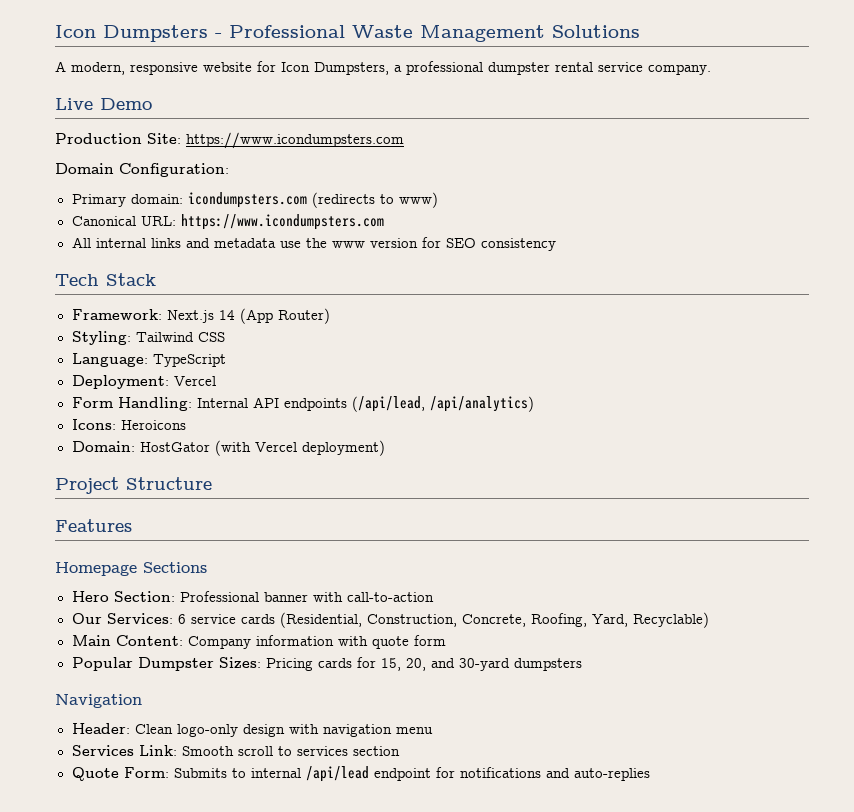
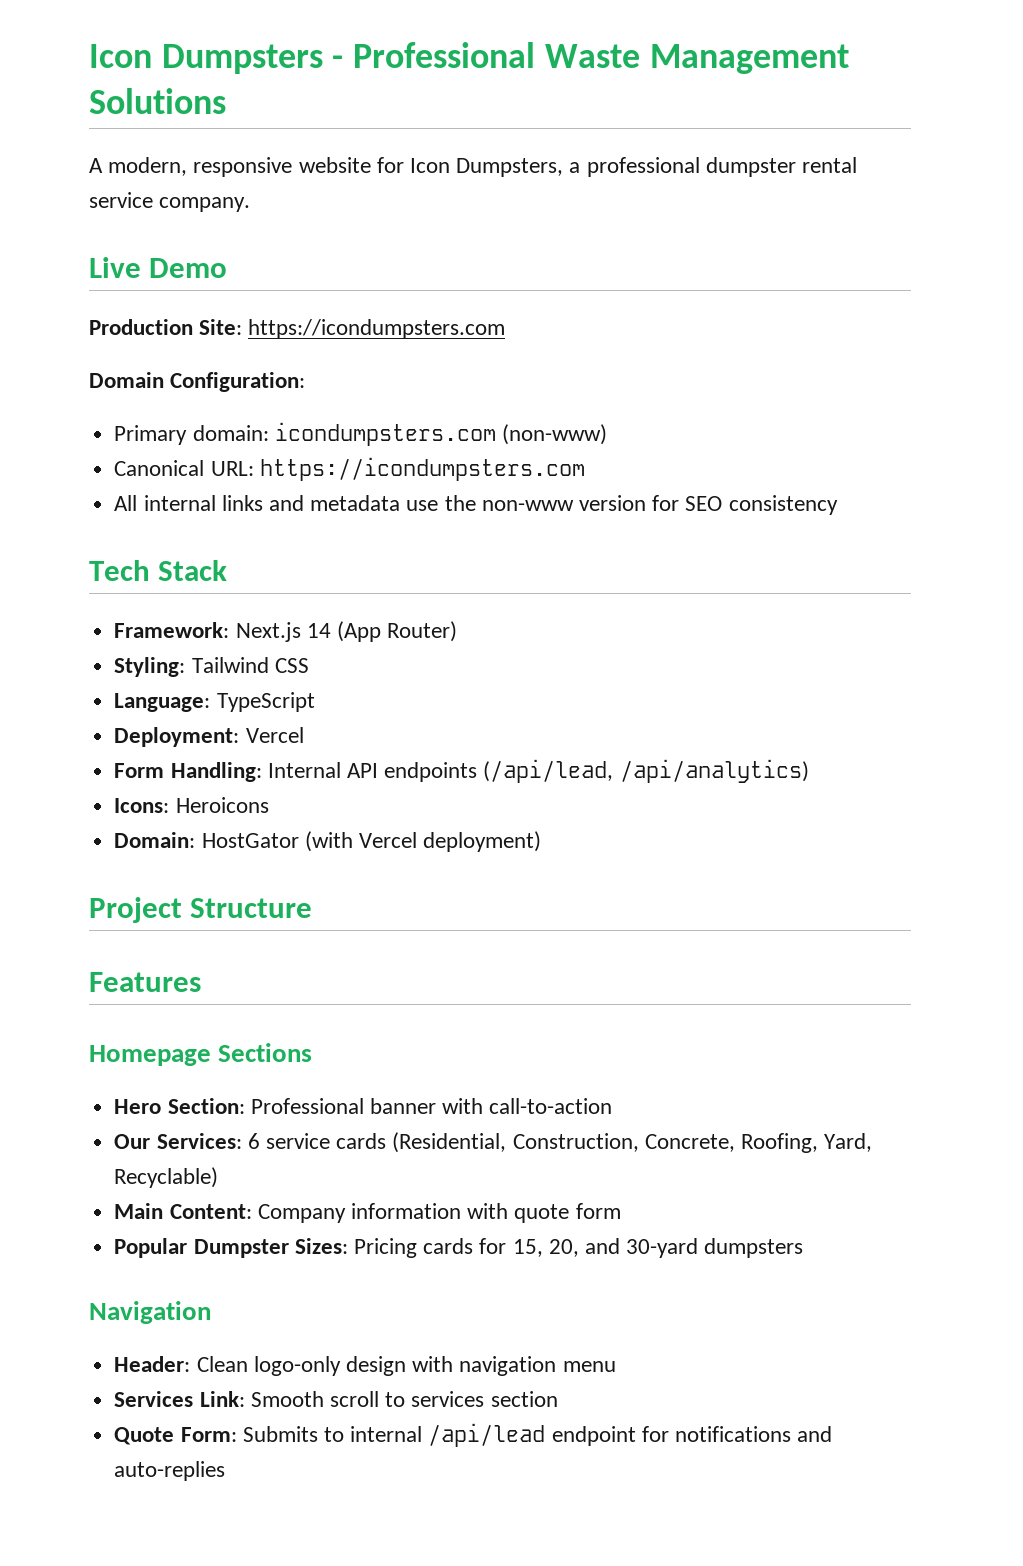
[186,132,404,149] https://www.icondumpsters.com -> [248,319,506,339] https://icondumpsters.com
[311,192,438,208] (redirects to www) -> [501,424,607,445] (non-www)
[180,214,384,230] https://www.icondumpsters.com -> [259,457,585,481] https://icondumpsters.com
[331,241,365,248] www -> [481,500,574,511] non-www

